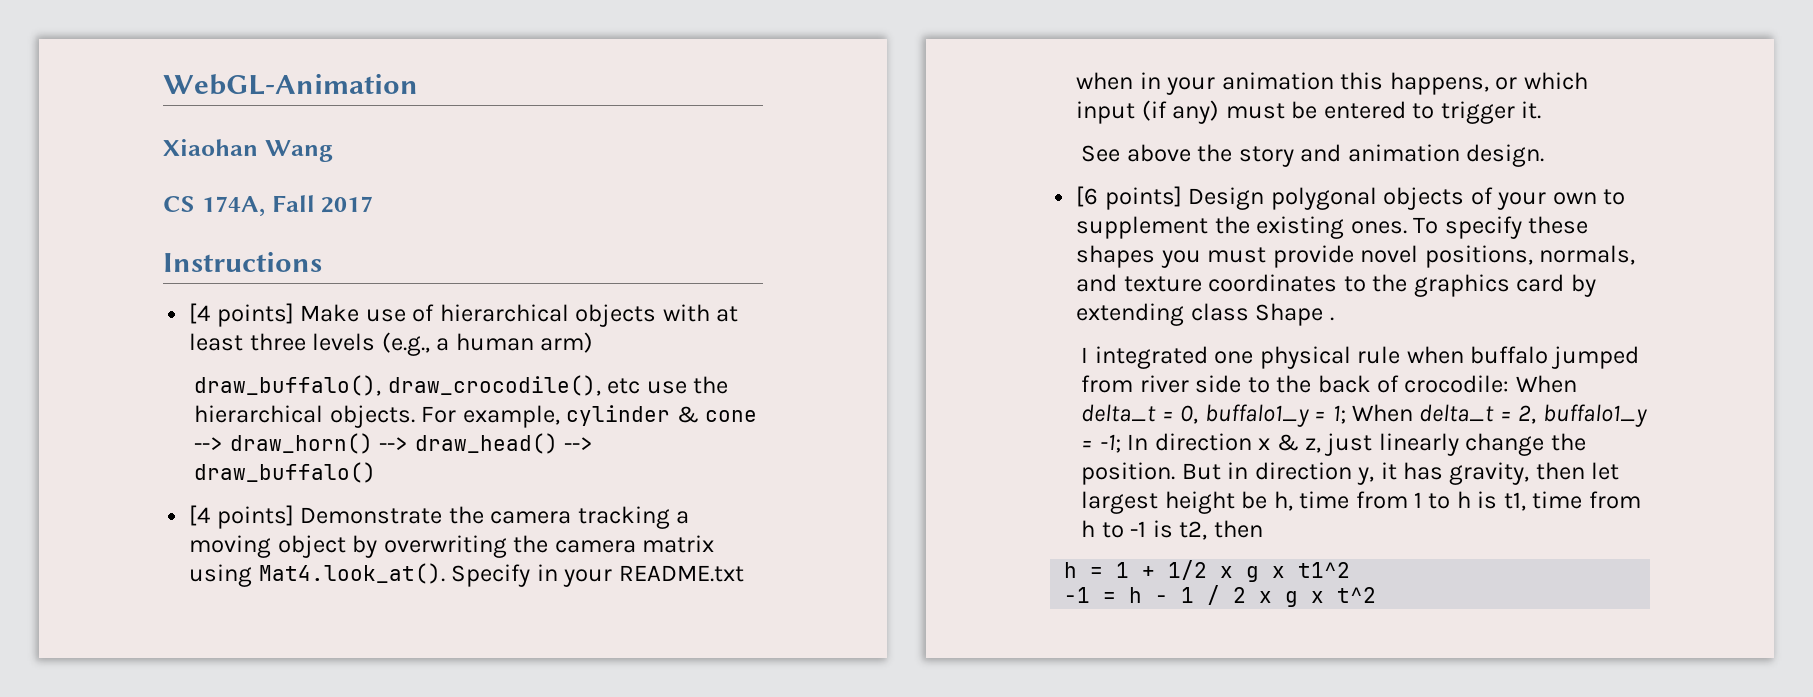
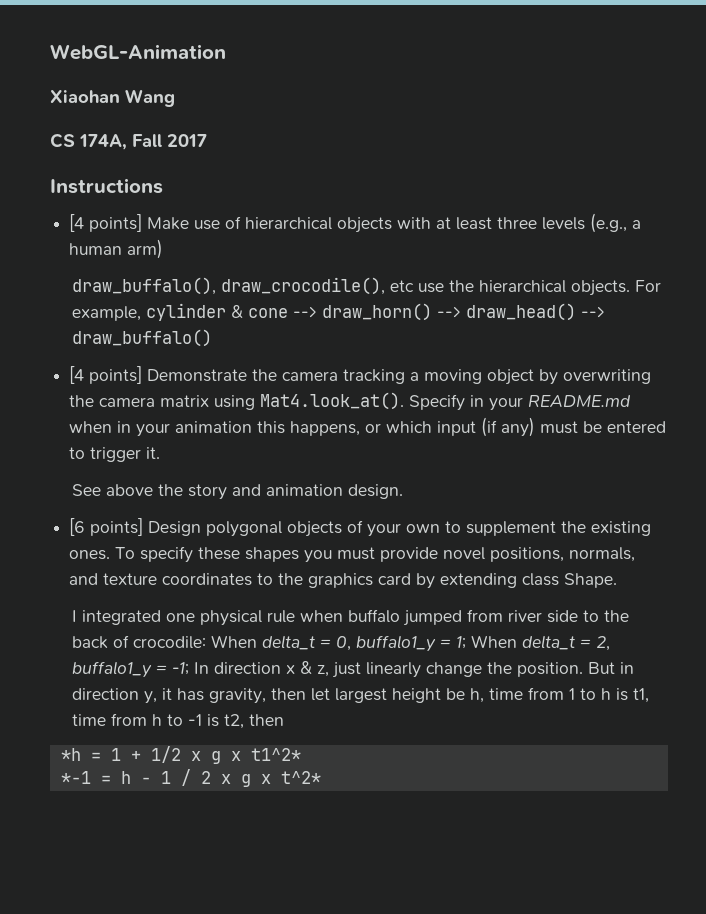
[618,565,744,582] README.txt -> [528,395,632,407] README.md
[1255,303,1334,326] Shape . -> [564,573,618,588] Shape.
[1064,562,1078,578] h -> [60,748,81,761] *h
[1298,562,1351,578] [1064,587,1091,603] t1^2 // -1 -> [250,748,301,761] [60,771,91,784] t1^2* // *-1
[1337,587,1377,603] t^2 -> [280,771,321,784] t^2*

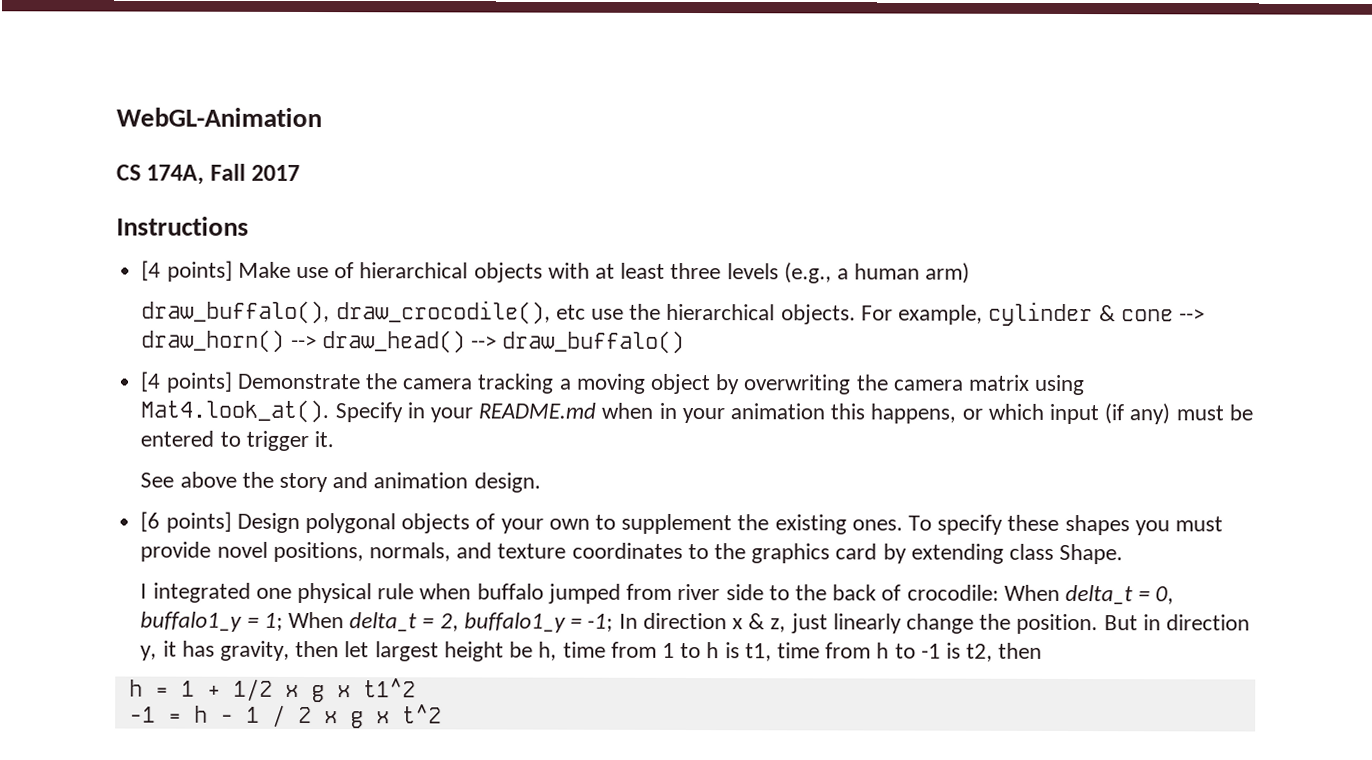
[50,89,175,107] // Xiaohan Wang -> (322, 117) none
[60,748,81,761] *h -> [128,679,143,697] h
[250,748,301,761] [60,771,91,784] t1^2* // *-1 -> [362,678,416,698] [128,706,156,723] t1^2 // -1
[280,771,321,784] t^2* -> [401,704,442,724] t^2

